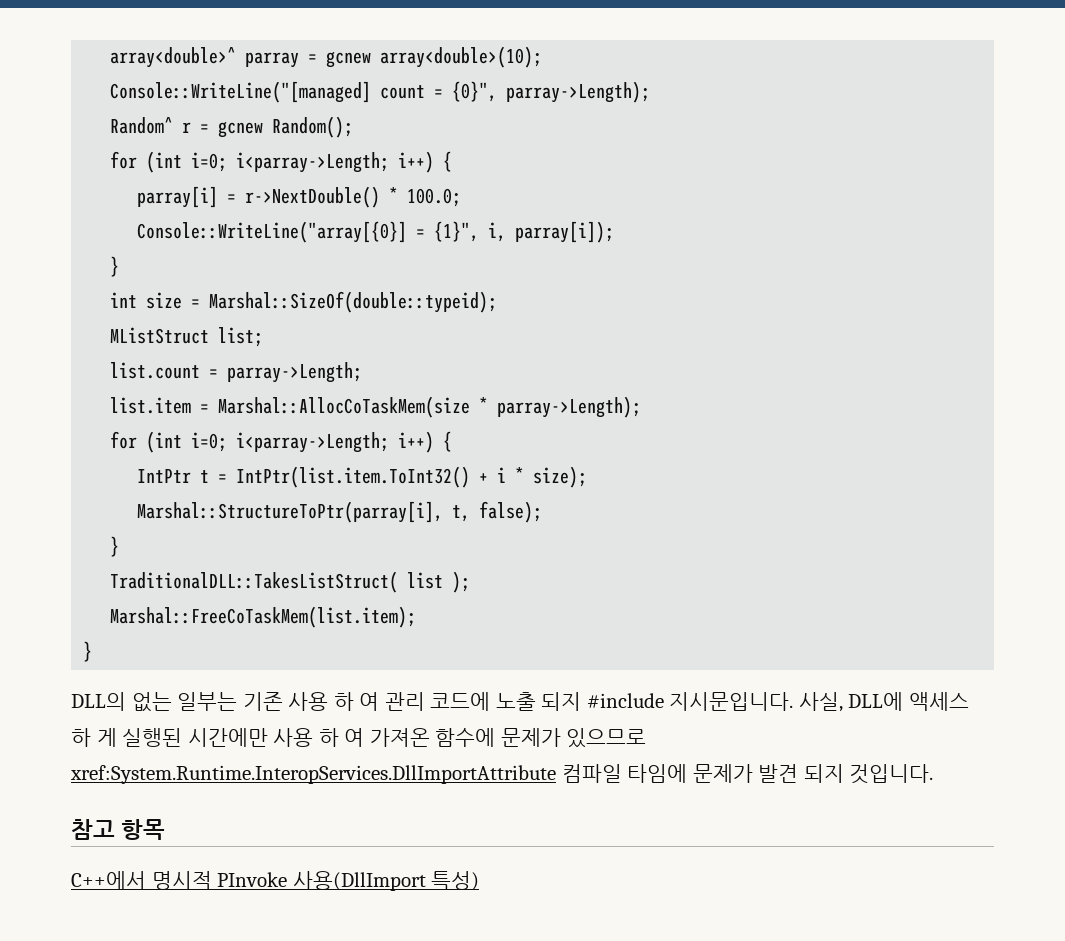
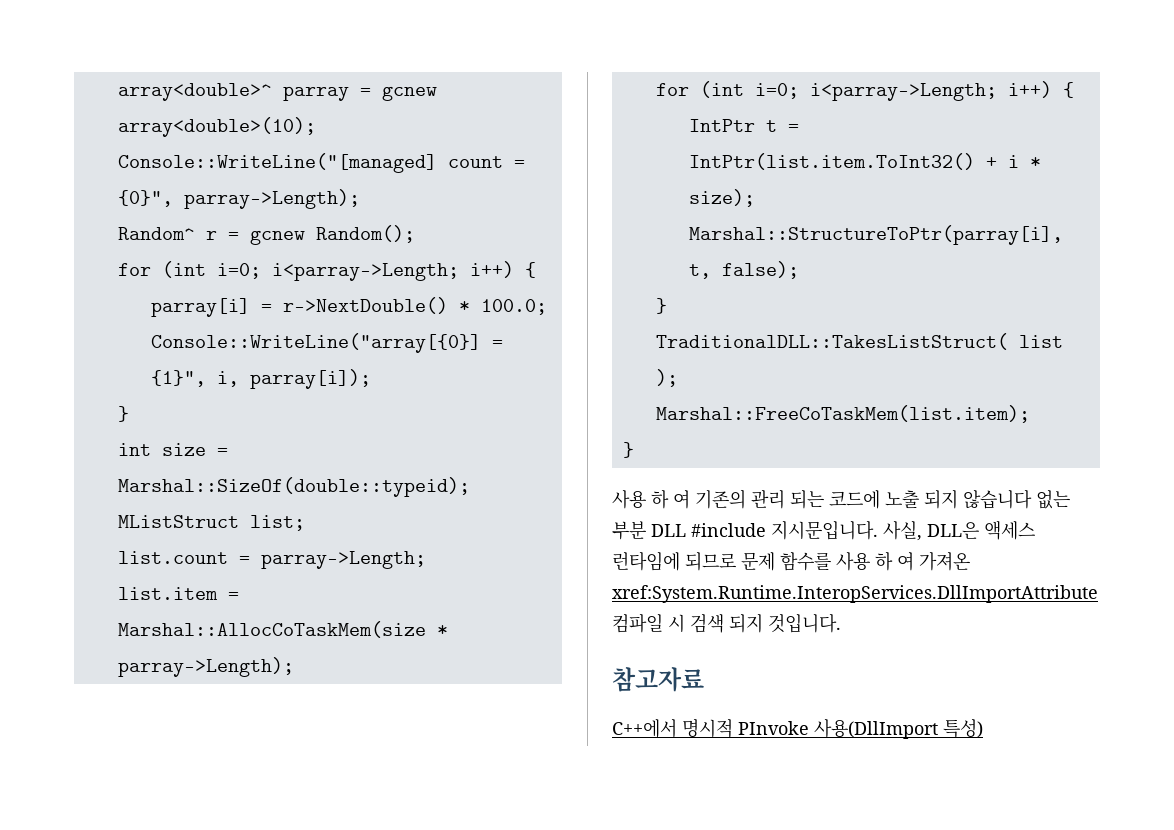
[71,692,970,712] [71,728,647,748] [70,764,799,784] DLL의 없는 일부는 기존 사용 하 여 관리 코드에 노출 되지 #include 지시문입니다. 사실, DLL에 액세스 하 게 실행된 시간에만 사용 하 여 가져온 함수에 문제가 있으므로 xref:System.Runtime.InteropServices.DllImportAttribute 컴파일 타임에 문제가 발견 -> [612,489,1070,509] [612,520,1035,541] [612,551,970,571] [612,585,1098,603] [612,613,724,633] 사용 하 여 기존의 관리 되는 코드에 노출 되지 않습니다 없는 부분 DLL #include 지시문입니다. 사실, DLL은 액세스 런타임에 되므로 문제 함수를 사용 하 여 가져온 xref:System.Runtime.InteropServices.DllImportAttribute 컴파일 시 검색
[71,819,166,840] 참고 항목 -> [612,667,704,692] 참고자료

